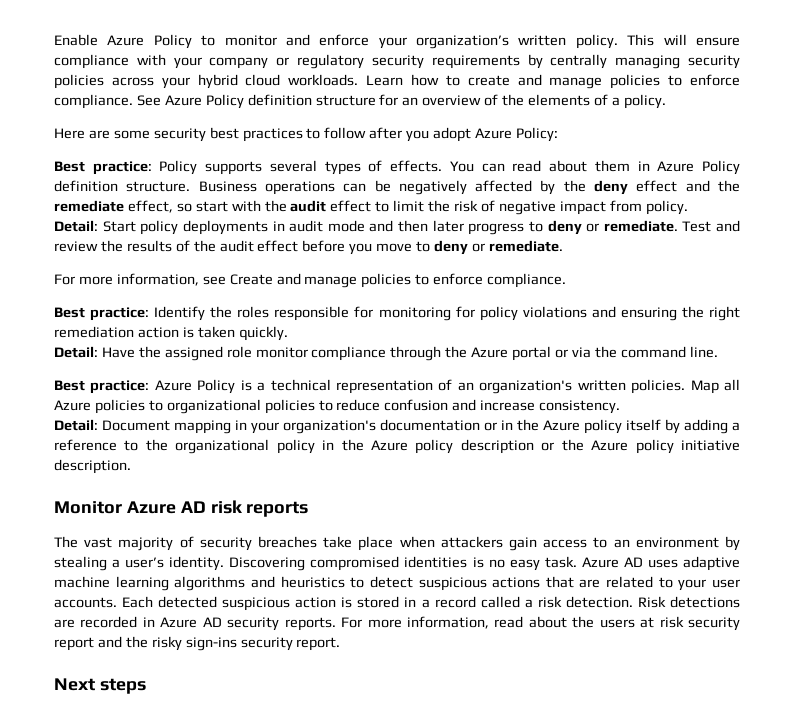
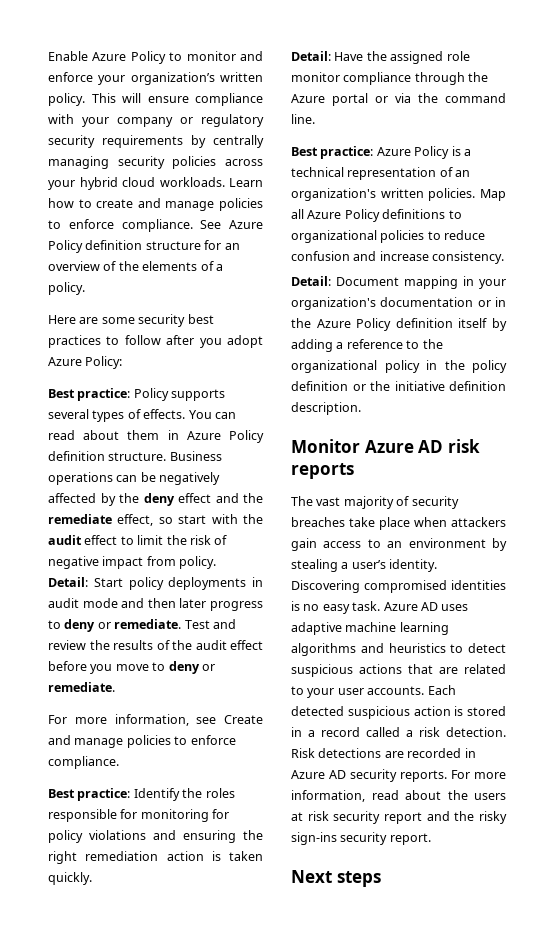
[94,399,145,414] policies -> [344,209,446,222] Policy definitions
[584,419,622,434] policy -> [356,318,453,331] Policy definition
[371,439,741,454] Azure policy description or the Azure policy initiative -> [472,360,507,373] [291,381,506,391] policy definition or the initiative definition

